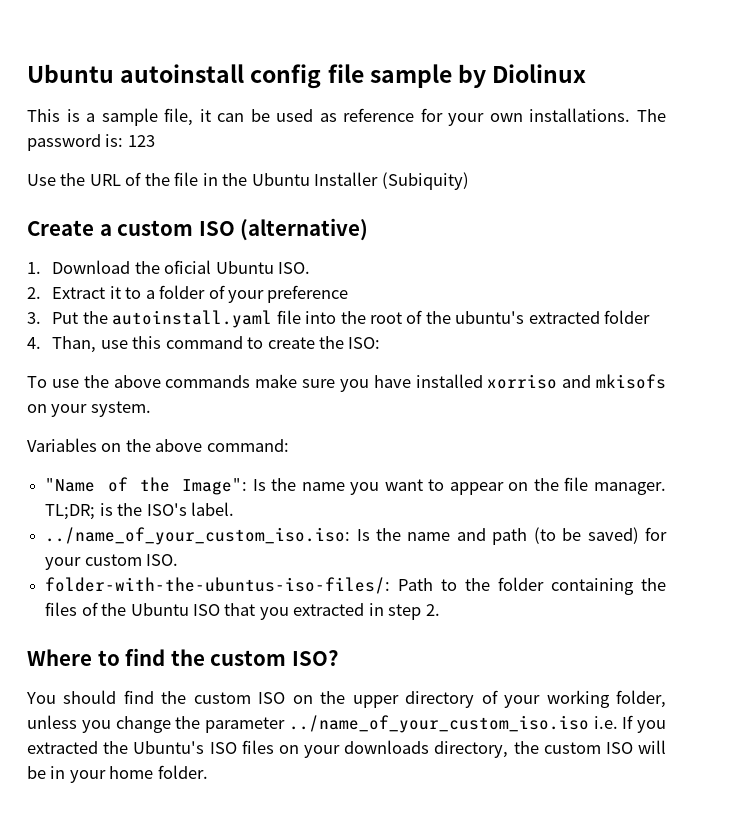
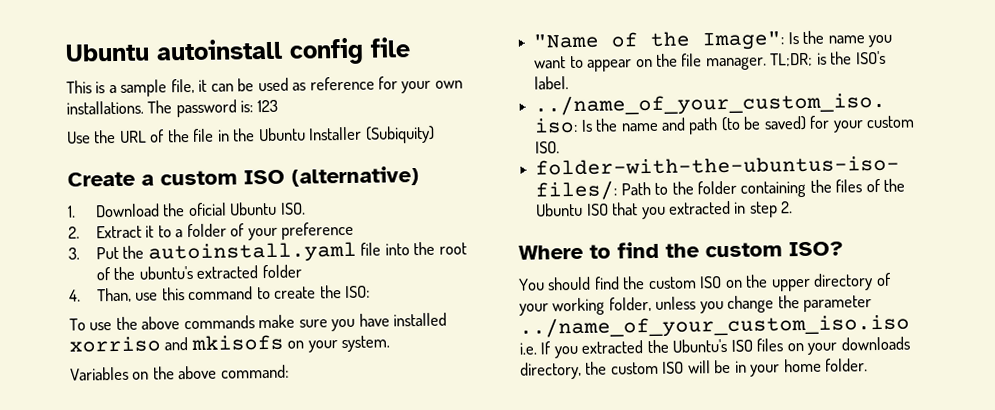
[369,64,587,88] sample by Diolinux -> (411, 47) none

